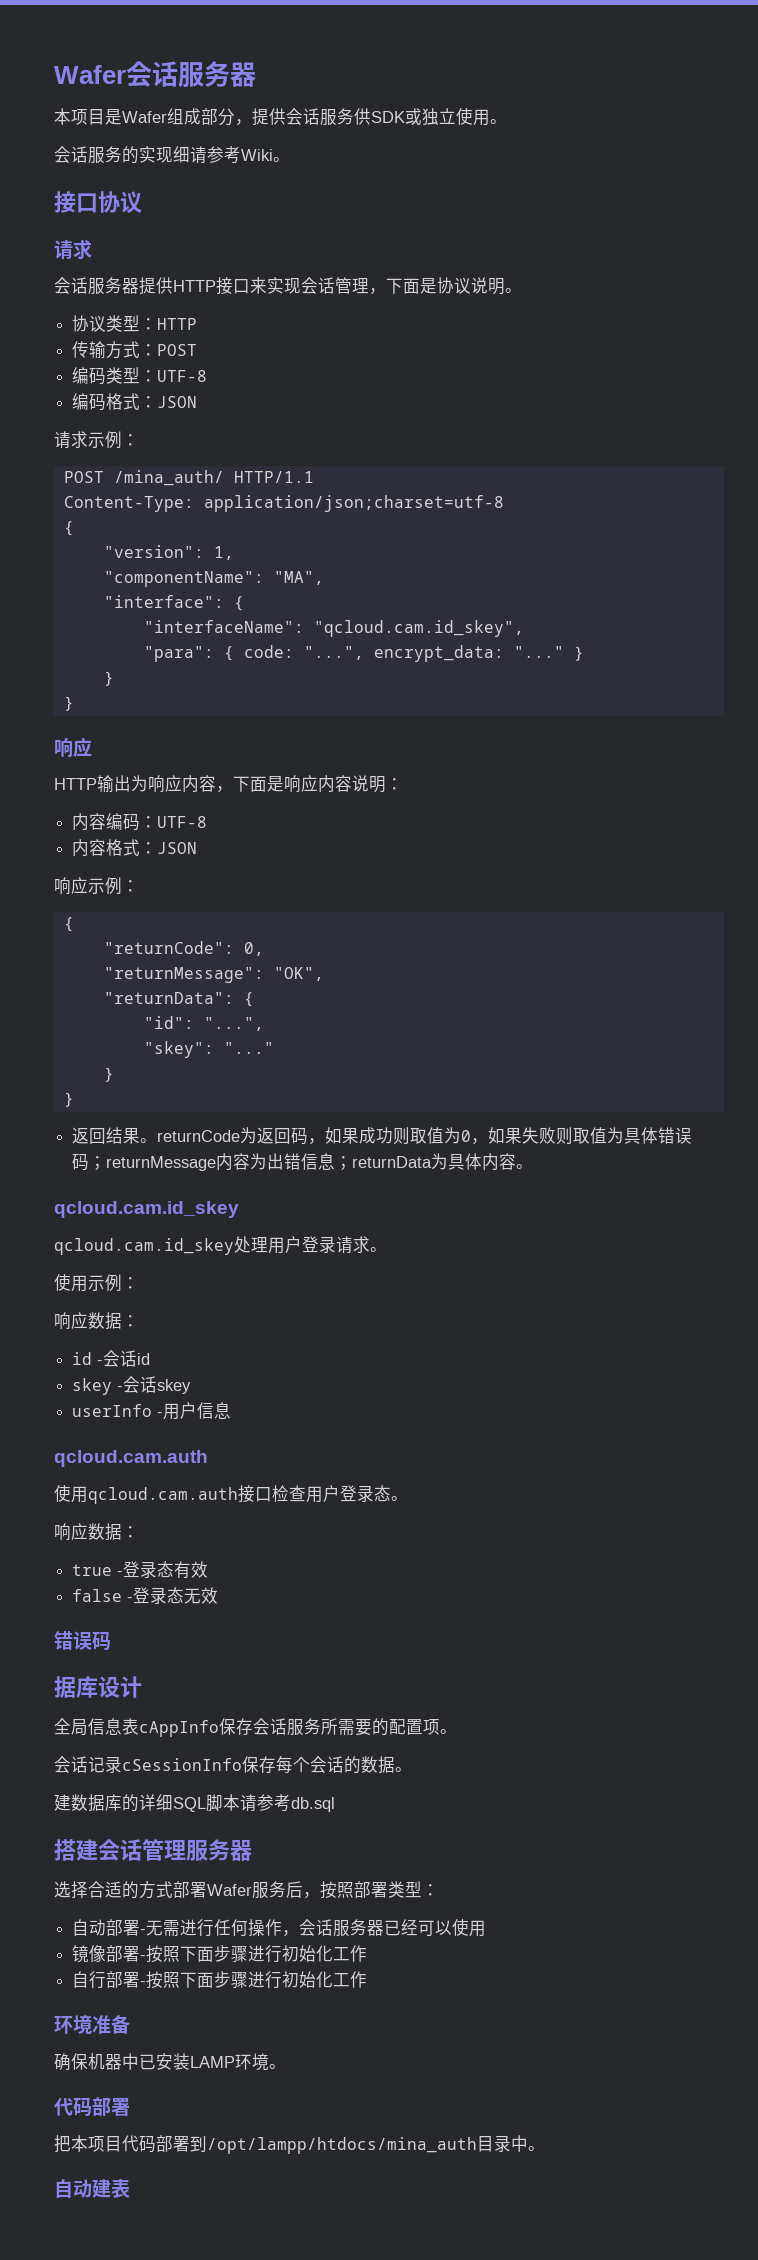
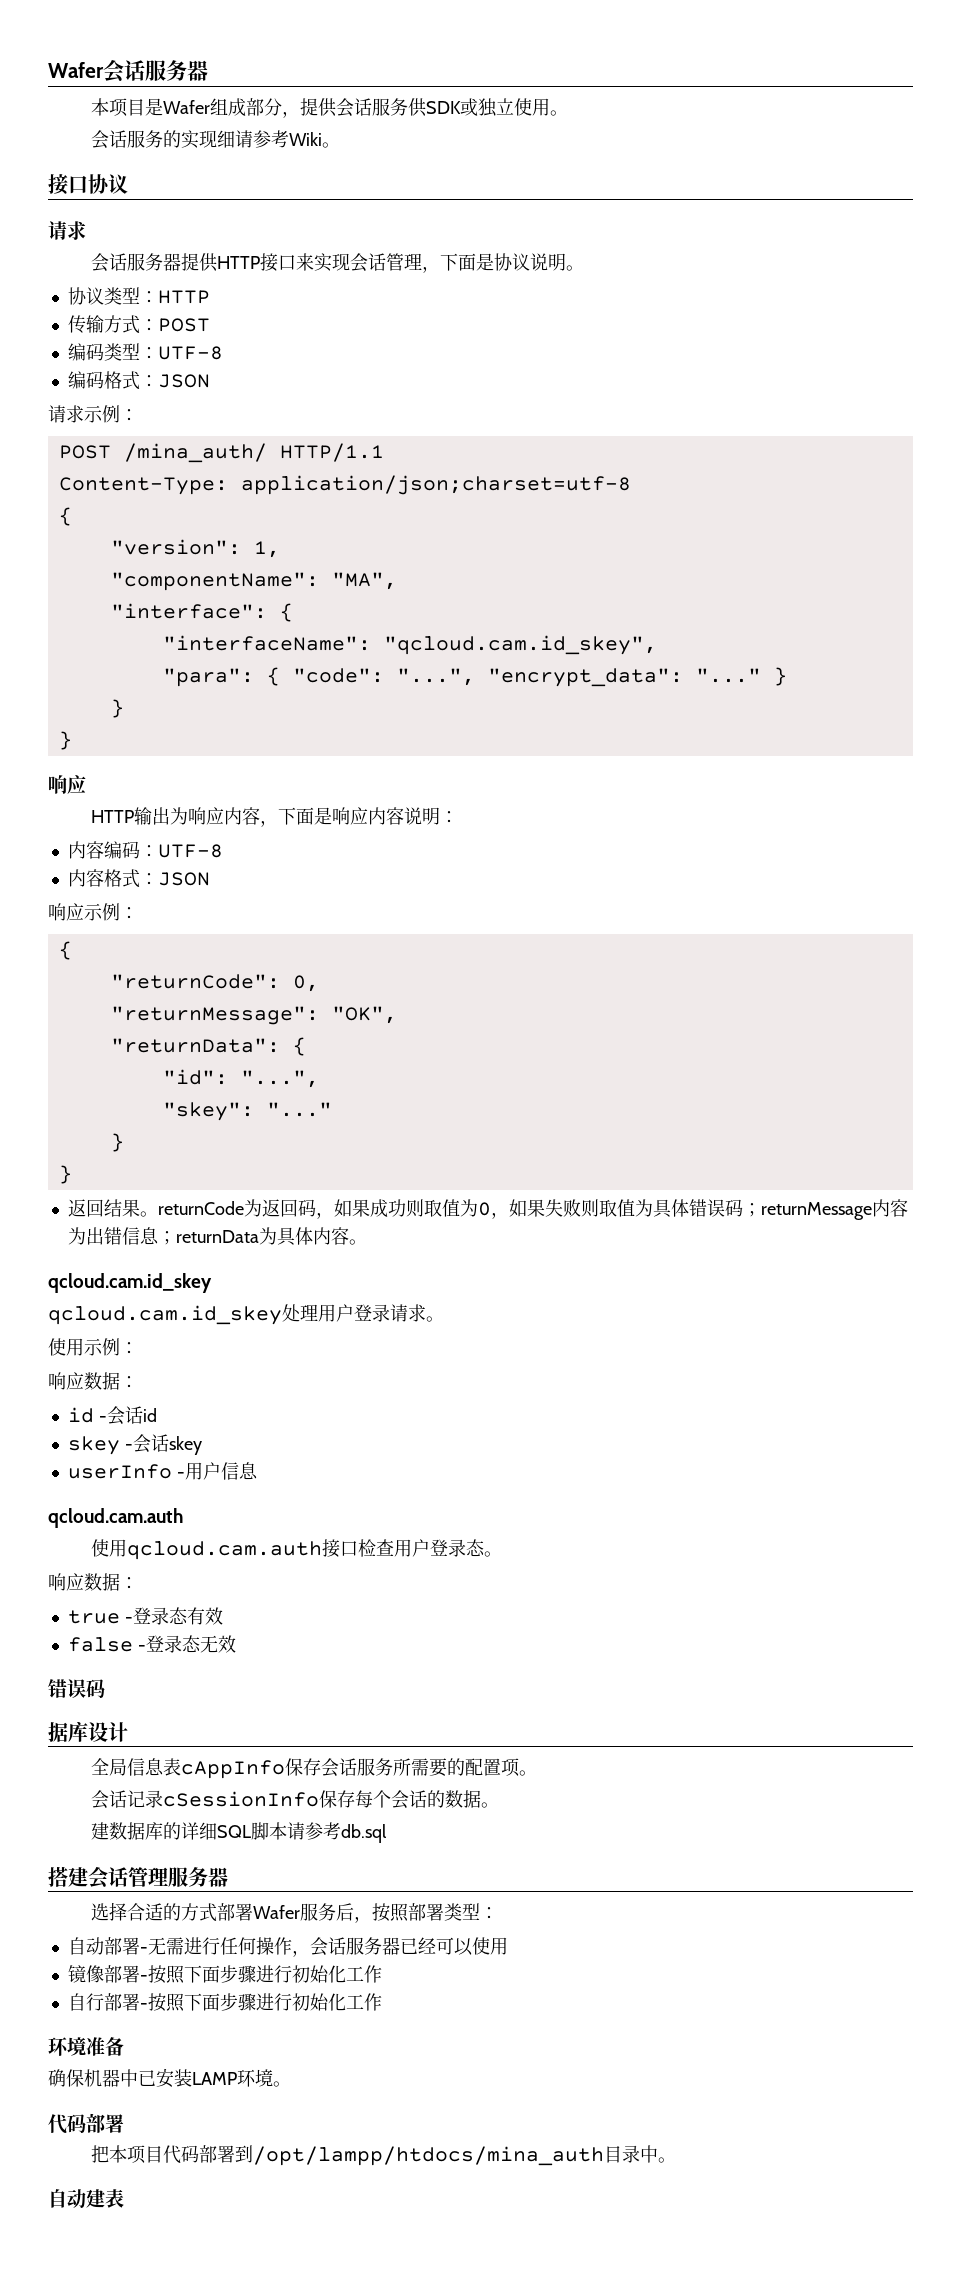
[243,645,504,662] code: "...", encrypt_data: -> [292,668,683,687] "code": "...", "encrypt_data":

